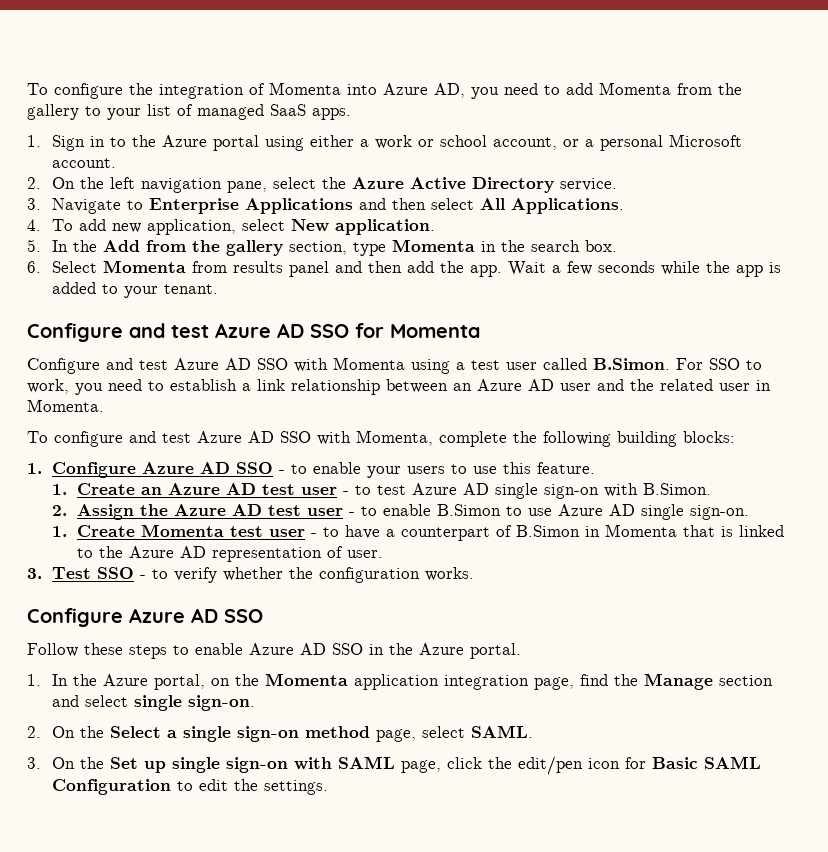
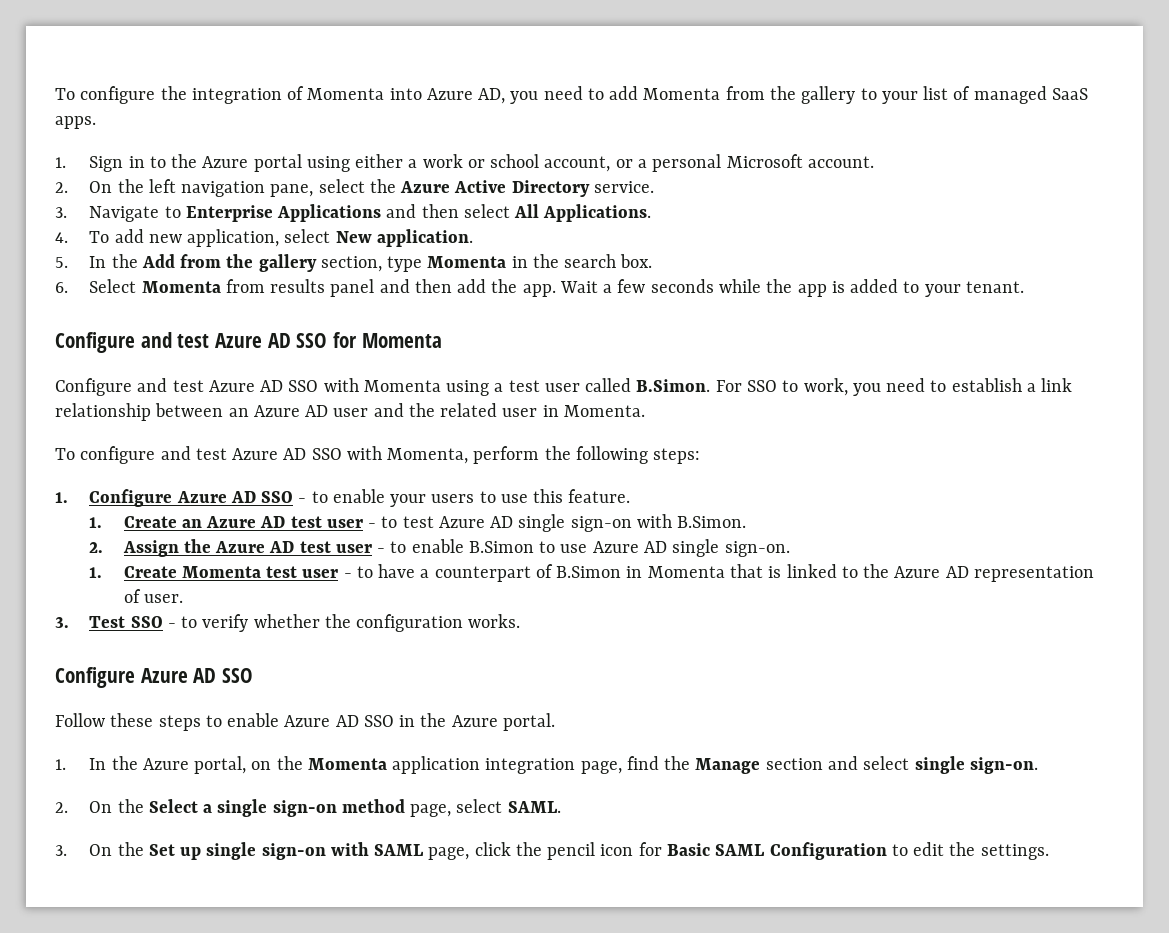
[439,431,507,447] complete -> [473,446,540,464] perform
[617,431,735,447] building blocks: -> [653,448,701,464] steps:
[517,756,583,775] edit/pen -> [547,842,596,860] pencil

